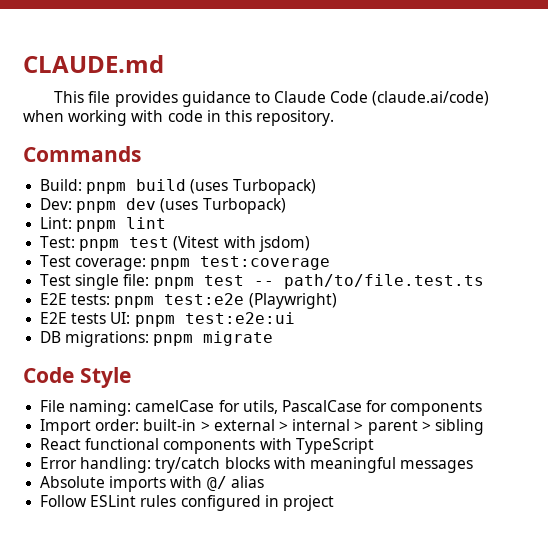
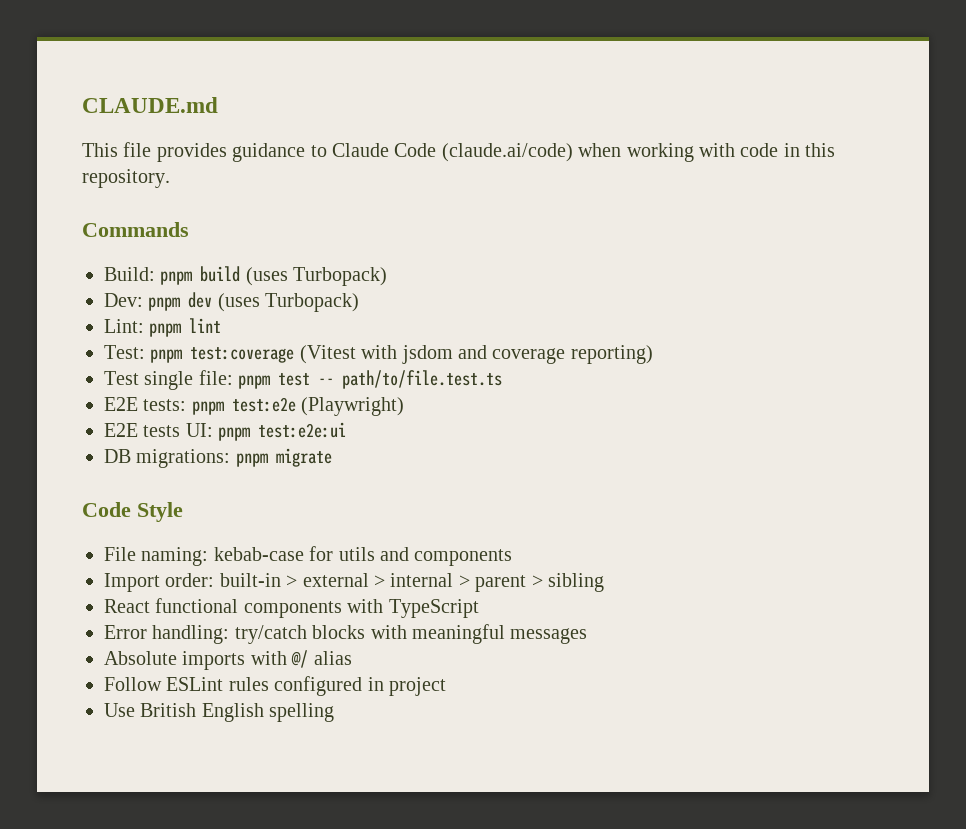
[129,237,170,248] test -> [190,347,295,363] test:coverage
[258,236,310,252] [40,255,331,271] jsdom) // Test coverage: pnpm test:coverage -> [401,345,653,364] jsdom and coverage reporting)
[135,400,388,414] camelCase for utils, PascalCase for -> [213,546,409,561] kebab-case for utils and
(334, 503) none -> [104,703,335,722] // Use British English spelling

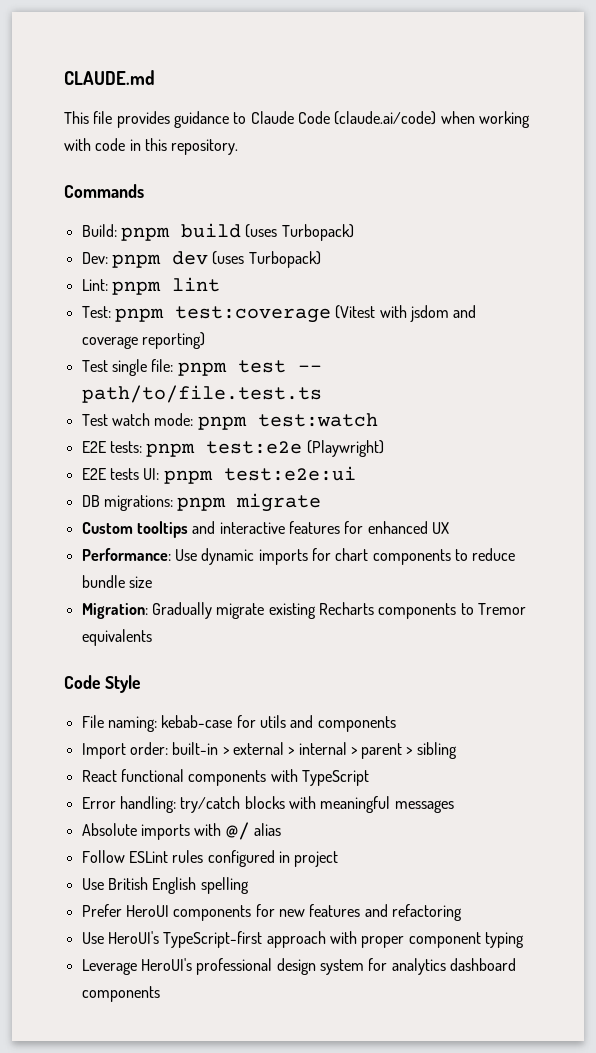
(503, 379) none -> [81,413,378,430] // Test watch mode: pnpm test:watch
(332, 457) none -> [81,521,449,538] [81,548,516,565] [81,575,152,588] [81,602,526,619] [81,629,152,646] // Custom tooltips and interactive features for enhanced UX // Performance: Use dynamic imports for chart components to reduce bundle size // Migration: Gradually migrate existing Recharts components to Tremor equivalents
(335, 712) none -> [81,904,462,921] [81,931,524,948] [81,958,516,975] [81,986,160,1002] // Prefer HeroUI components for new features and refactoring // Use HeroUI's TypeScript-first approach with proper component typing // Leverage HeroUI's professional design system for analytics dashboard components

